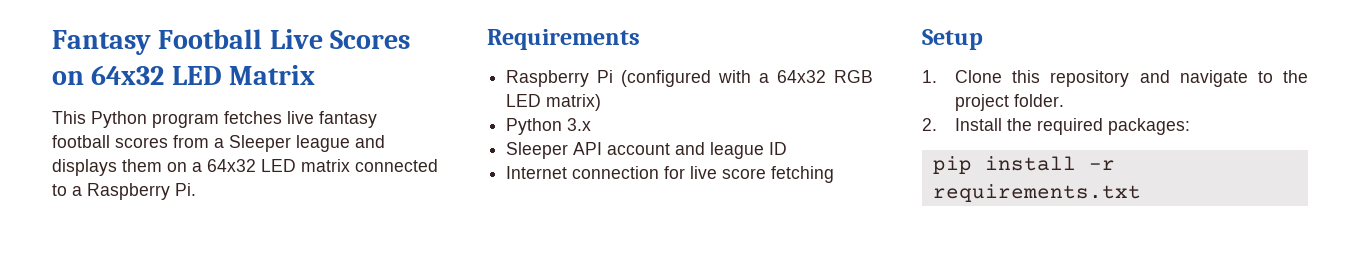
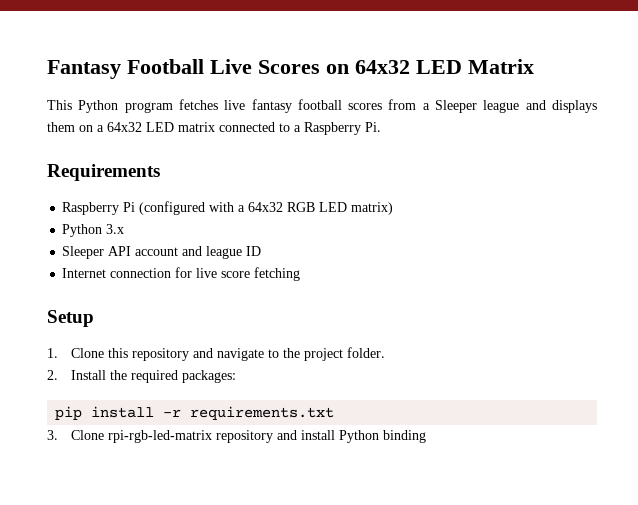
(1141, 193) none -> [47,430,426,443] // 3. Clone rpi-rgb-led-matrix repository and install Python binding

